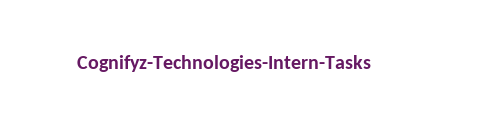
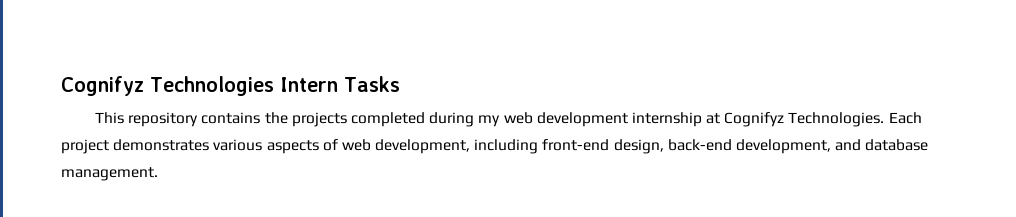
[77,55,371,72] Cognifyz-Technologies-Intern-Tasks -> [61,76,400,96] [95,112,922,127] [61,139,929,154] [61,167,158,181] Cognifyz Technologies Intern Tasks // This repository contains the projects completed during my web development internship at Cognifyz Technologies. Each project demonstrates various aspects of web development, including front-end design, back-end development, and database management.

